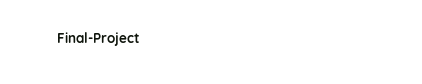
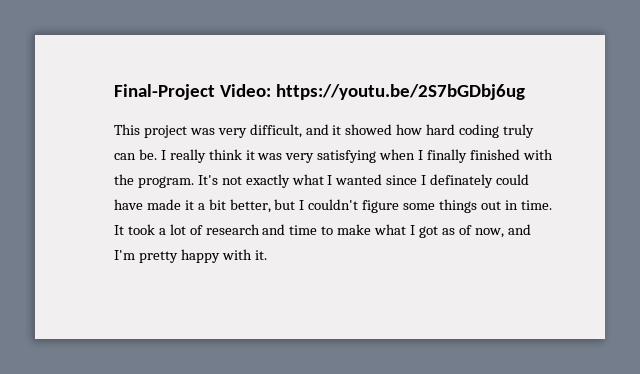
(140, 39) none -> [220,84,526,100] [114,124,535,138] [114,149,553,163] [114,174,530,188] [114,199,552,213] [114,224,531,238] [114,249,267,263] Video: https://youtu.be/2S7bGDbj6ug // This project was very difficult, and it showed how hard coding truly can be. I really think it was very satisfying when I finally finished with the program. It's not exactly what I wanted since I definately could have made it a bit better, but I couldn't figure some things out in time. It took a lot of research and time to make what I got as of now, and I'm pretty happy with it.

